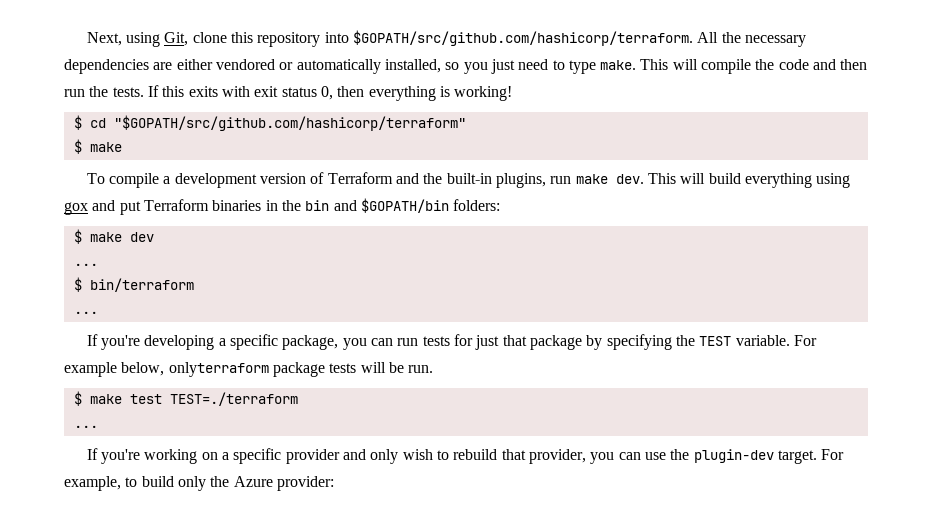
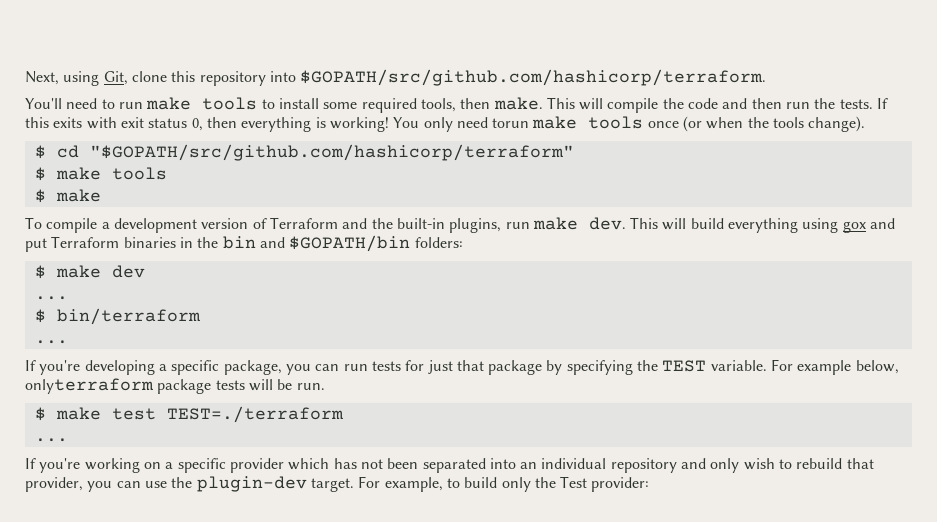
[697,32,806,47] [64,59,596,74] All the necessary dependencies are either vendored or automatically installed, so you just need to type -> [25,97,491,113] // You'll need to run make tools to install some required tools, then
(513, 93) none -> [393,116,866,132] You only need torun make tools once (or when the tools change).
(466, 123) none -> [34,167,167,181] // $ make tools
(340, 456) none -> [288,458,677,473] which has not been separated into an individual repository
[233,476,273,487] Azure -> [560,476,588,488] Test

